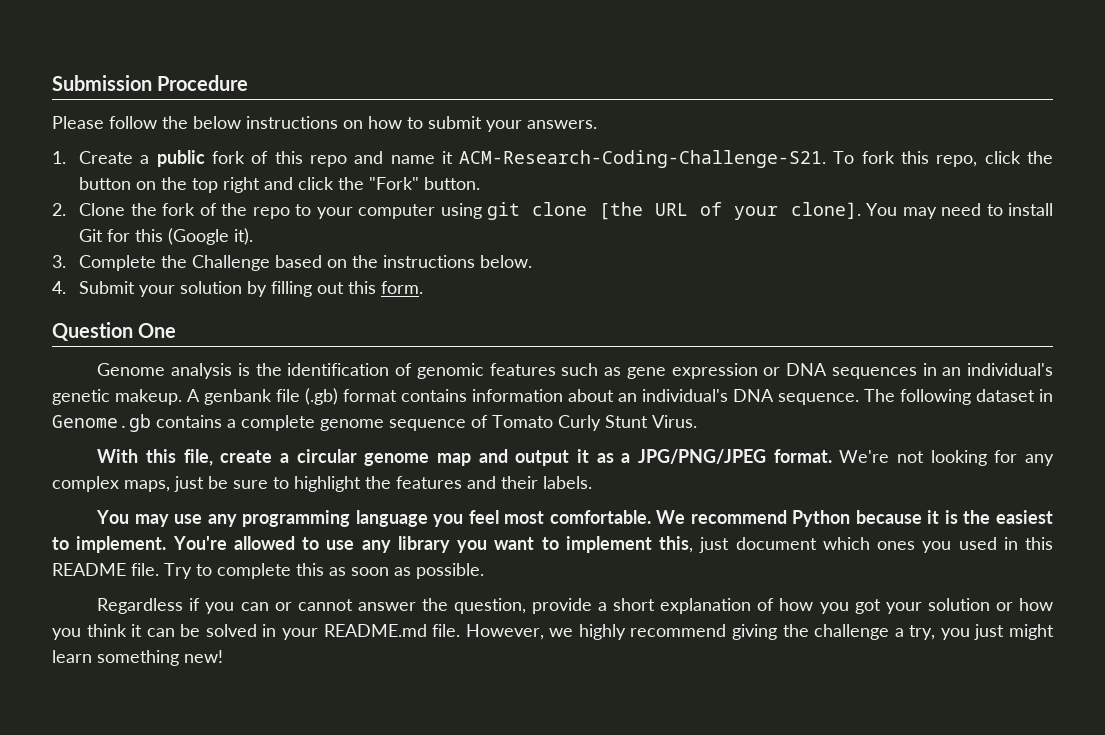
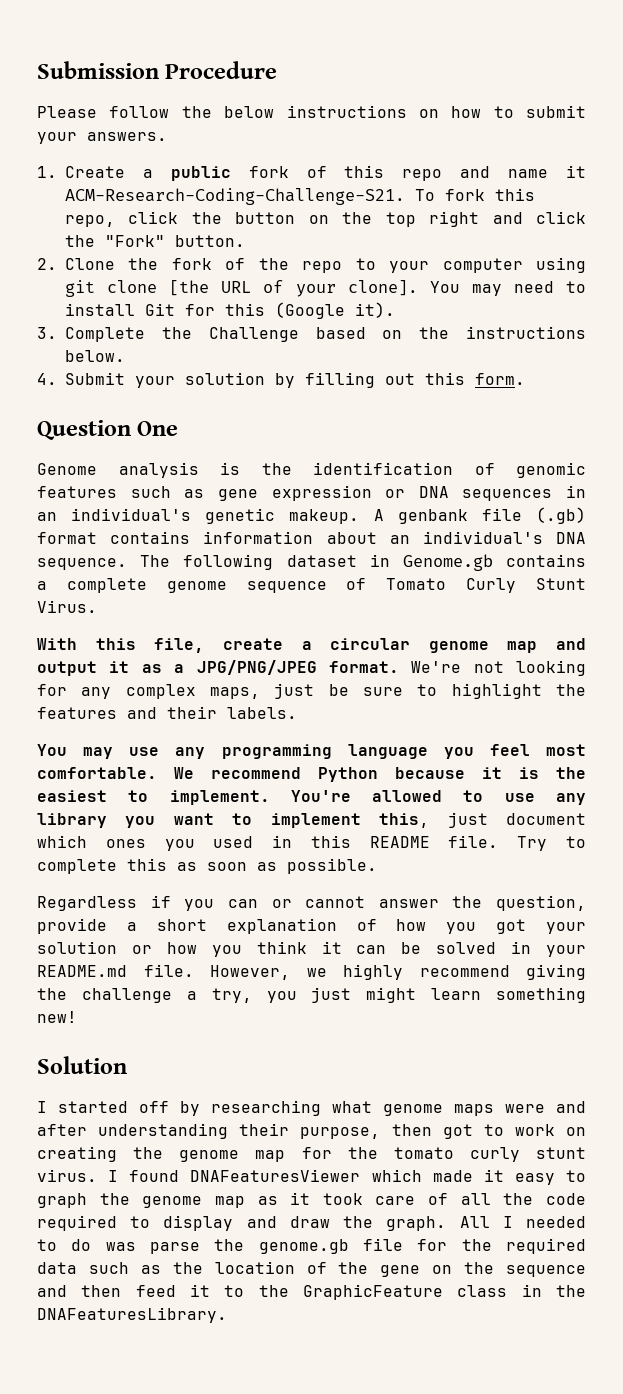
(223, 656) none -> [37,1056,127,1074] [37,1100,586,1116] [37,1123,586,1139] [37,1146,586,1162] [37,1169,586,1185] [37,1192,586,1208] [37,1215,586,1231] [37,1238,586,1254] [37,1261,586,1277] [37,1284,586,1300] [37,1307,227,1323] // Solution // I started off by researching what genome maps were and after understanding their purpose, then got to work on creating the genome map for the tomato curly stunt virus. I found DNAFeaturesViewer which made it easy to graph the genome map as it took care of all the code required to display and draw the graph. All I needed to do was parse the genome.gb file for the required data such as the location of the gene on the sequence and then feed it to the GraphicFeature class in the DNAFeaturesLibrary.

